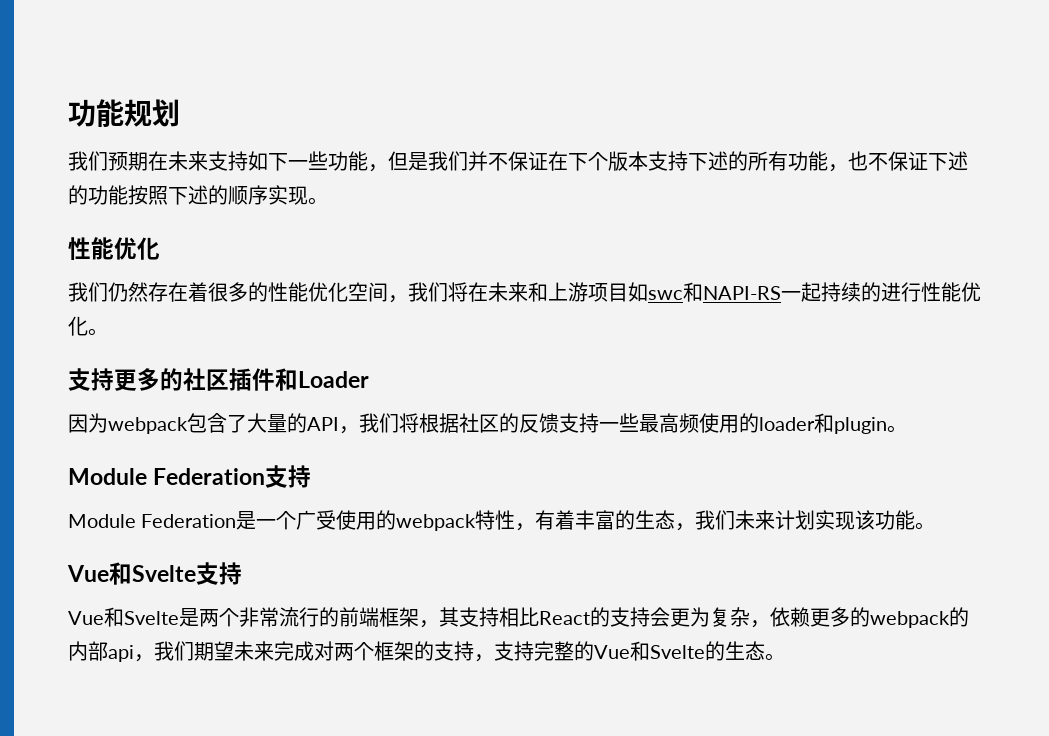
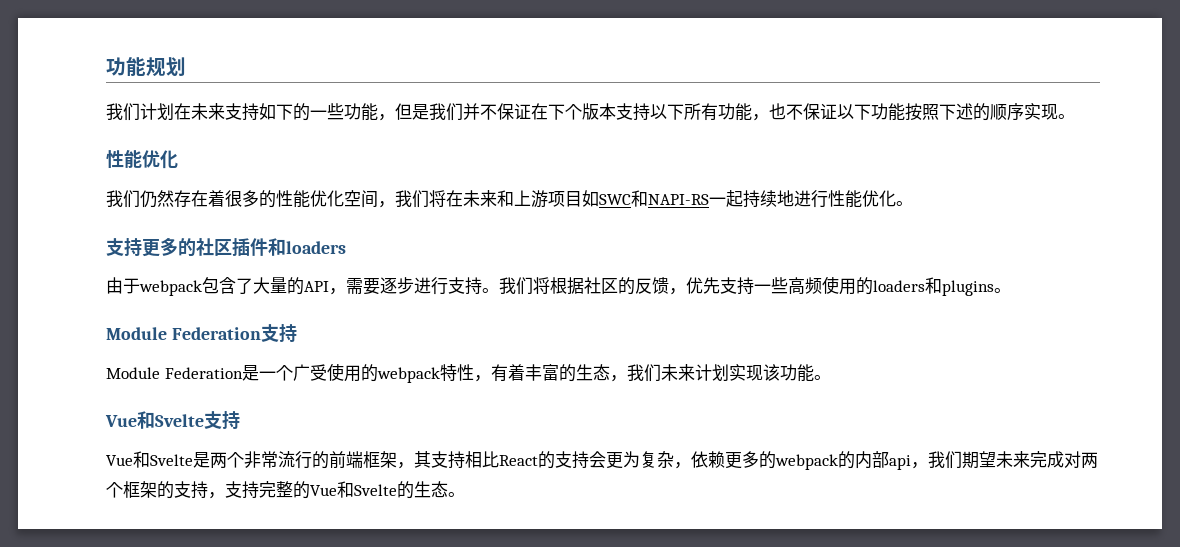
[108,152,148,171] 预期 -> [140,103,174,120] 计划
(288, 162) none -> [293,103,310,121] 的
[688,151,748,171] 下述的 -> [650,104,684,120] 以下
[928,151,968,171] [68,185,88,205] 下述的 -> [837,104,871,120] 以下
[648,290,683,300] swc -> [599,194,631,205] SWC
[861,282,881,302] 的 -> [777,190,794,207] 地
[298,371,369,388] [68,413,108,433] Loader // 因为 -> [286,241,346,254] [106,277,140,294] loaders // 由于
(359, 430) none -> [346,277,499,295] 需要逐步进行支持。
(559, 423) none -> [669,277,720,295] ，优先
[639,414,659,433] 最 -> (788, 285) none
[759,413,887,434] loader和plugin -> [873,277,994,296] loaders和plugins

